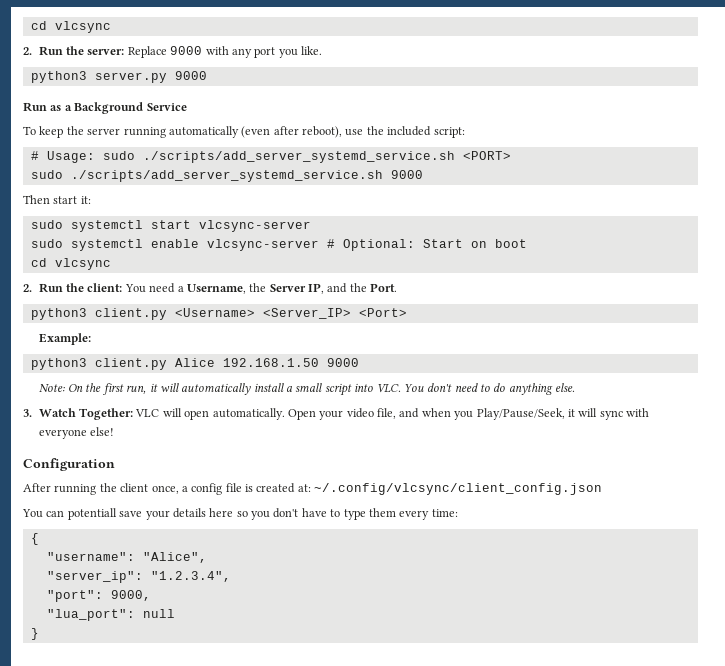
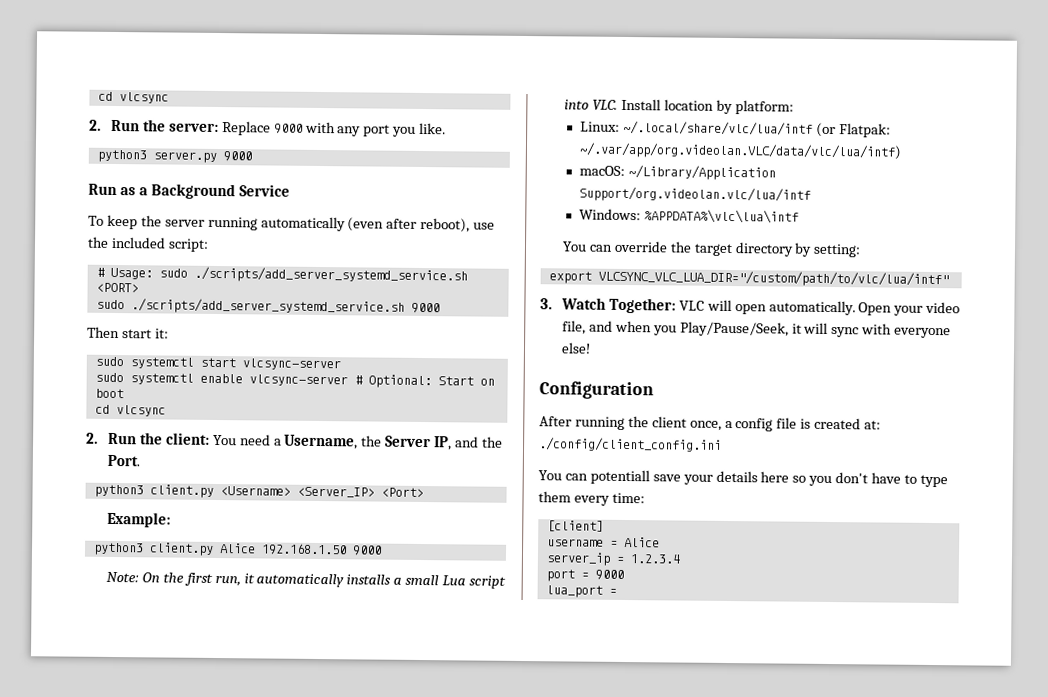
[159,383,284,395] will automatically install -> [256,573,392,588] automatically installs
(323, 387) none -> [442,575,467,586] Lua
[403,383,576,395] You don't need to do anything else. -> [620,98,794,115] [579,120,891,138] [578,142,902,160] [578,165,776,181] [578,186,811,203] [578,208,799,224] [561,240,862,258] [548,269,949,288] Install location by platform: // Linux: ~/.local/share/vlc/lua/intf (or Flatpak: ~/.var/app/org.videolan.VLC/data/vlc/lua/intf) // macOS: ~/Library/Application Support/org.videolan.vlc/lua/intf // Windows: %APPDATA%\vlc\lua\intf // You can override the target directory by setting: // export VLCSYNC_VLC_LUA_DIR="/custom/path/to/vlc/lua/intf"
[314,483,603,495] ~/.config/vlcsync/client_config.json -> [539,437,722,452] ./config/client_config.ini
[30,533,39,545] [46,552,207,563] [46,571,231,583] [46,590,151,602] [46,609,175,621] [30,628,39,640] { // "username": "Alice", // "server_ip": "1.2.3.4", // "port": 9000, // "lua_port": null // } -> [546,520,604,532] [546,536,660,548] [545,552,680,566] [545,569,624,582] [545,585,617,598] [client] // username = Alice // server_ip = 1.2.3.4 // port = 9000 // lua_port =

